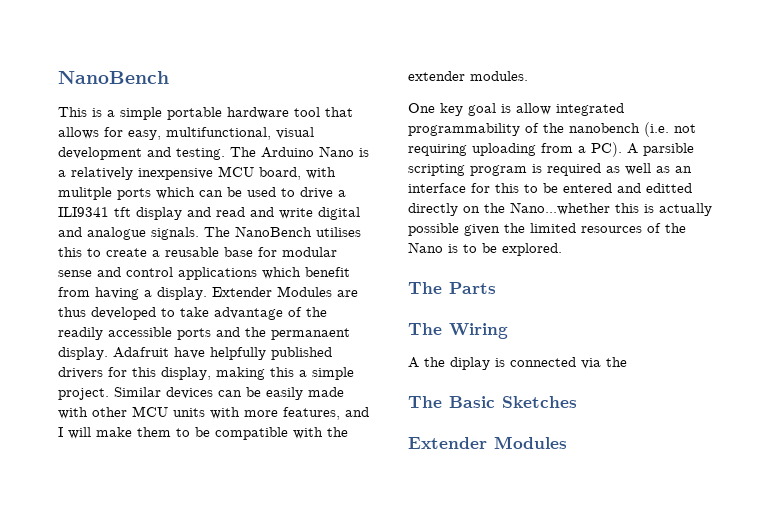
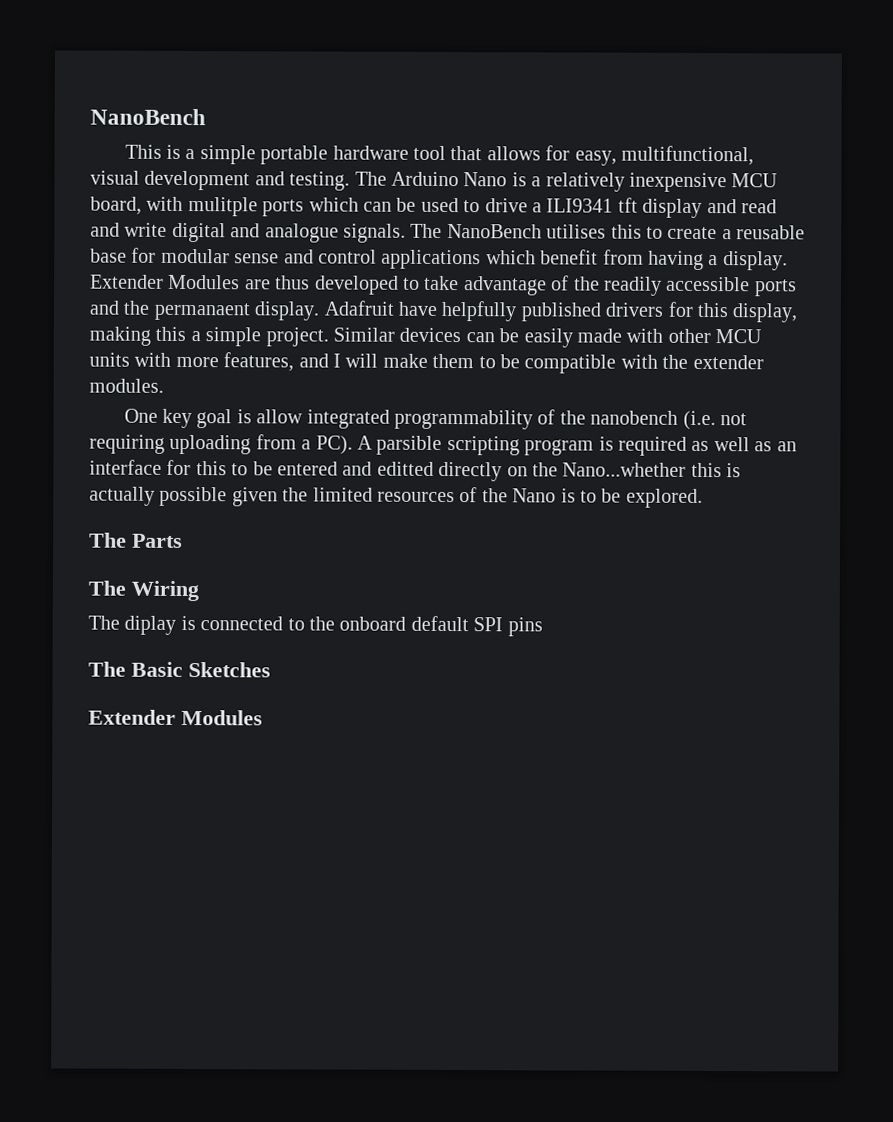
[408,357,445,368] A the -> [88,615,120,630] The
[581,357,627,369] via the -> [287,615,543,637] to the onboard default SPI pins

